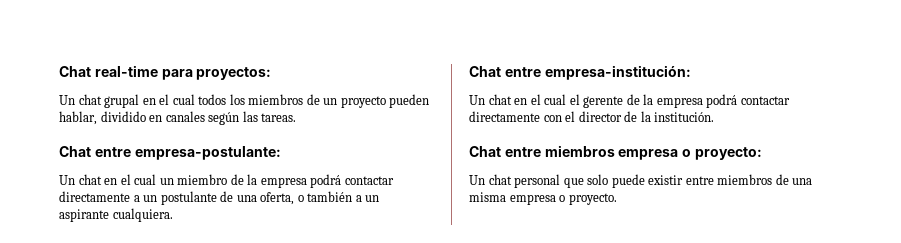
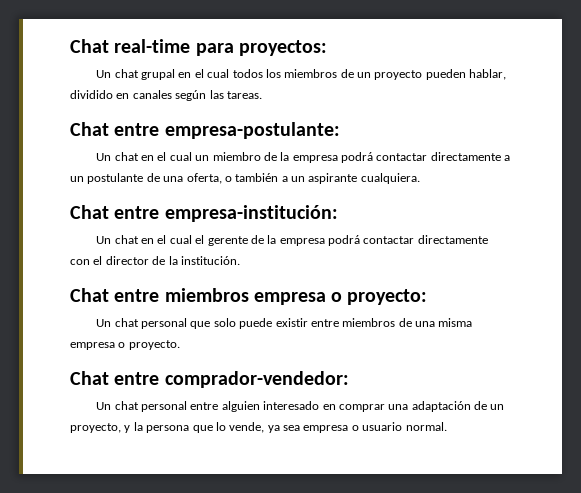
(617, 199) none -> [70,371,349,388] [96,401,505,412] [70,422,447,433] // Chat entre comprador-vendedor: // Un chat personal entre alguien interesado en comprar una adaptación de un proyecto, y la persona que lo vende, ya sea empresa o usuario normal.

